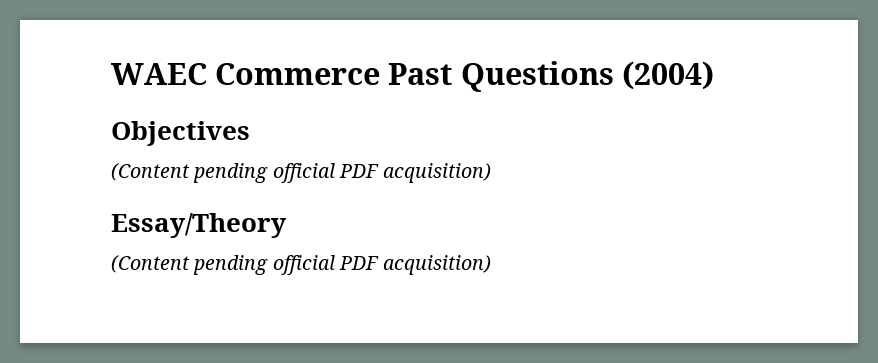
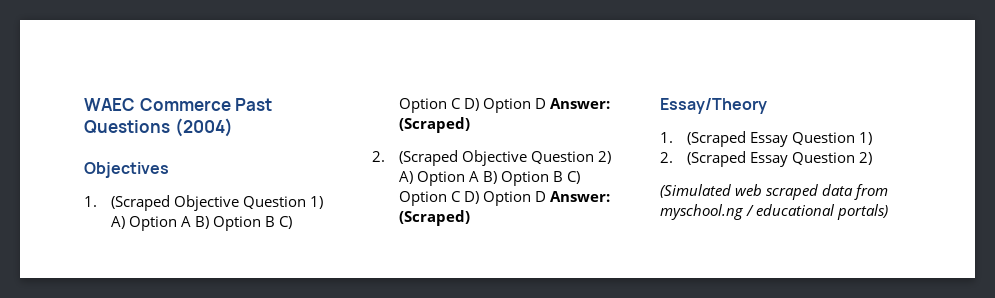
[111,163,492,183] [111,213,287,238] [111,255,492,275] (Content pending official PDF acquisition) // Essay/Theory // (Content pending official PDF acquisition) -> [84,195,323,211] [110,216,292,231] [398,98,610,113] [398,117,470,133] [372,150,611,166] [398,171,580,186] [398,191,610,206] [398,210,470,226] [660,98,767,114] [660,131,872,147] [660,151,872,167] [660,184,889,200] [660,204,889,220] 1. (Scraped Objective Question 1) A) Option A B) Option B C) Option C D) Option D Answer: (Scraped) // 2. (Scraped Objective Question 2) A) Option A B) Option B C) Option C D) Option D Answer: (Scraped) // Essay/Theory // 1. (Scraped Essay Question 1) // 2. (Scraped Essay Question 2) // (Simulated web scraped data from myschool.ng / educational portals)

